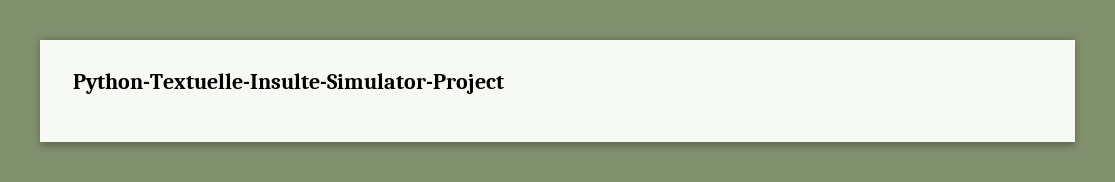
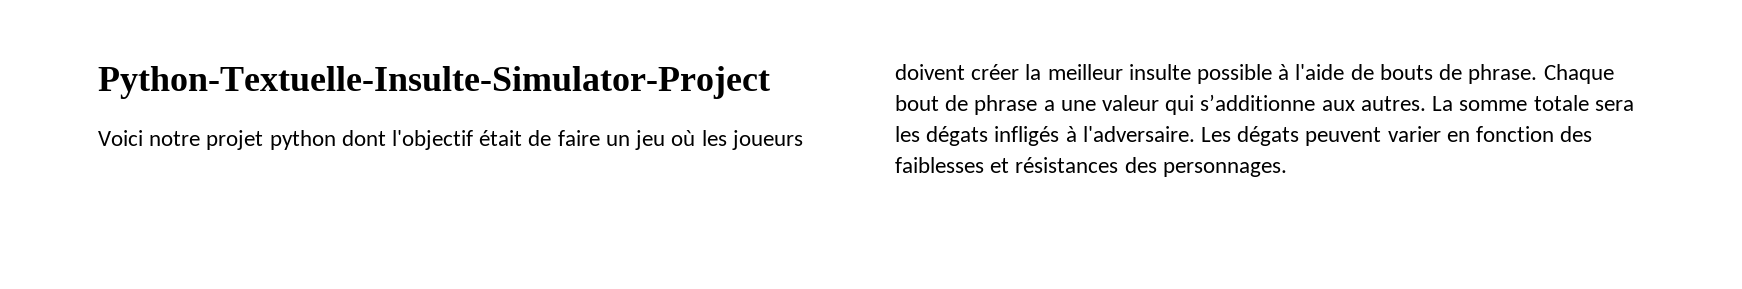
(504, 83) none -> [98,130,803,150] [895,64,1614,84] [895,94,1634,115] [895,126,1593,146] [895,157,1287,177] // Voici notre projet python dont l'objectif était de faire un jeu où les joueurs doivent créer la meilleur insulte possible à l'aide de bouts de phrase. Chaque bout de phrase a une valeur qui s’additionne aux autres. La somme totale sera les dégats infligés à l'adversaire. Les dégats peuvent varier en fonction des faiblesses et résistances des personnages.

